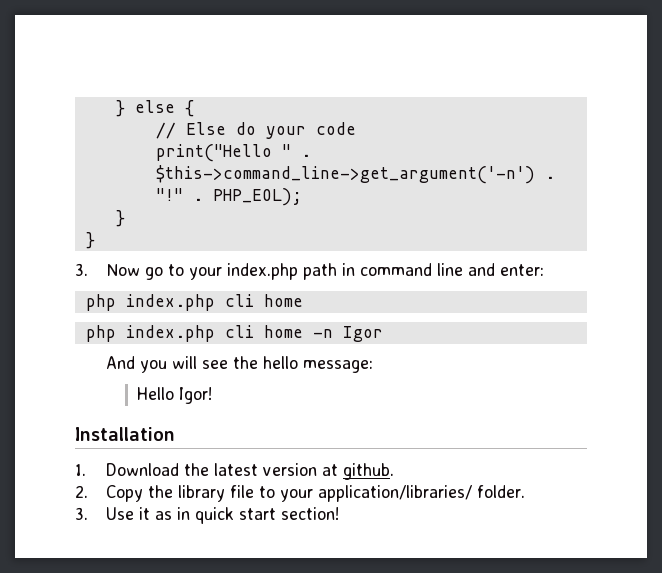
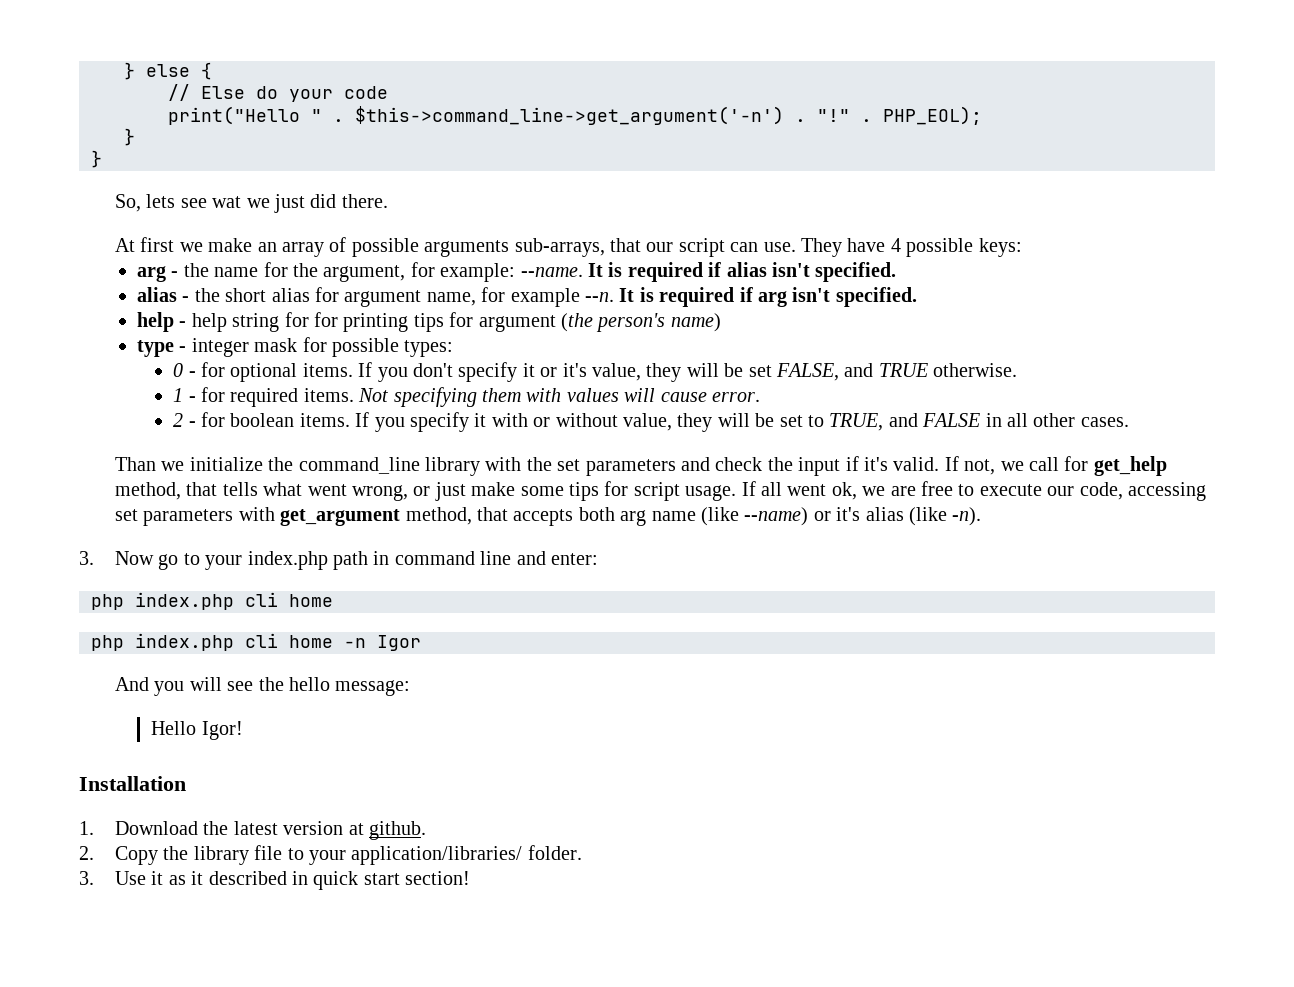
(95, 240) none -> [115,194,388,213] [115,237,1022,257] [137,262,897,282] [137,287,917,307] [137,312,721,332] [137,337,454,357] [173,362,1018,382] [173,387,760,407] [173,412,1129,432] [115,456,1167,476] [115,481,1207,501] [115,507,982,526] // So, lets see wat we just did there. // At first we make an array of possible arguments sub-arrays, that our script can use. They have 4 possible keys: // arg - the name for the argument, for example: --name. It is required if alias isn't specified. // alias - the short alias for argument name, for example --n. It is required if arg isn't specified. // help - help string for for printing tips for argument (the person's name) // type - integer mask for possible types: // 0 - for optional items. If you don't specify it or it's value, they will be set FALSE, and TRUE otherwise. // 1 - for required items. Not specifying them with values will cause error. // 2 - for boolean items. If you specify it with or without value, they will be set to TRUE, and FALSE in all other cases. // Than we initialize the command_line library with the set parameters and check the input if it's valid. If not, we call for get_help method, that tells what went wrong, or just make some tips for script usage. If all went ok, we are free to execute our code, accessing set parameters with get_argument method, that accepts both arg name (like --name) or it's alias (like -n).
(173, 515) none -> [191,871,287,885] it described

